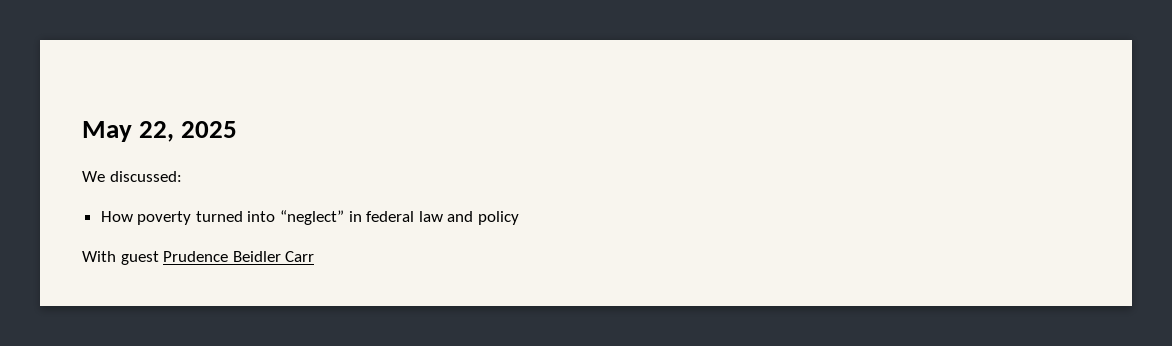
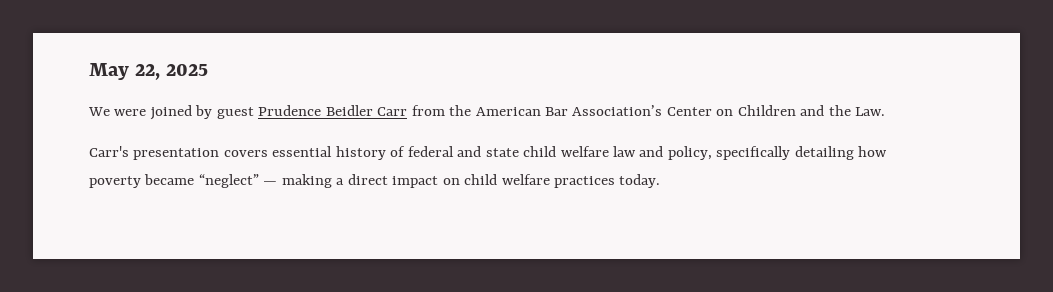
[109,171,182,182] [100,210,520,225] [82,251,315,265] discussed: // How poverty turned into “neglect” in federal law and policy // With guest Prudence Beidler Carr -> [114,105,886,120] [89,146,888,160] [89,174,661,188] were joined by guest Prudence Beidler Carr from the American Bar Association’s Center on Children and the Law. // Carr's presentation covers essential history of federal and state child welfare law and policy, specifically detailing how poverty became “neglect” — making a direct impact on child welfare practices today.

